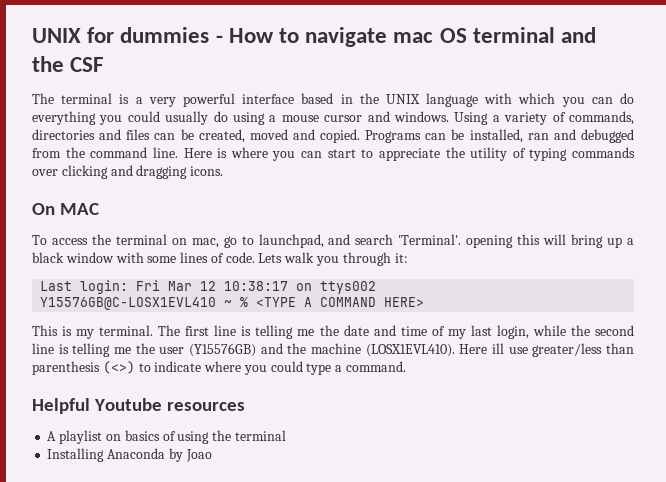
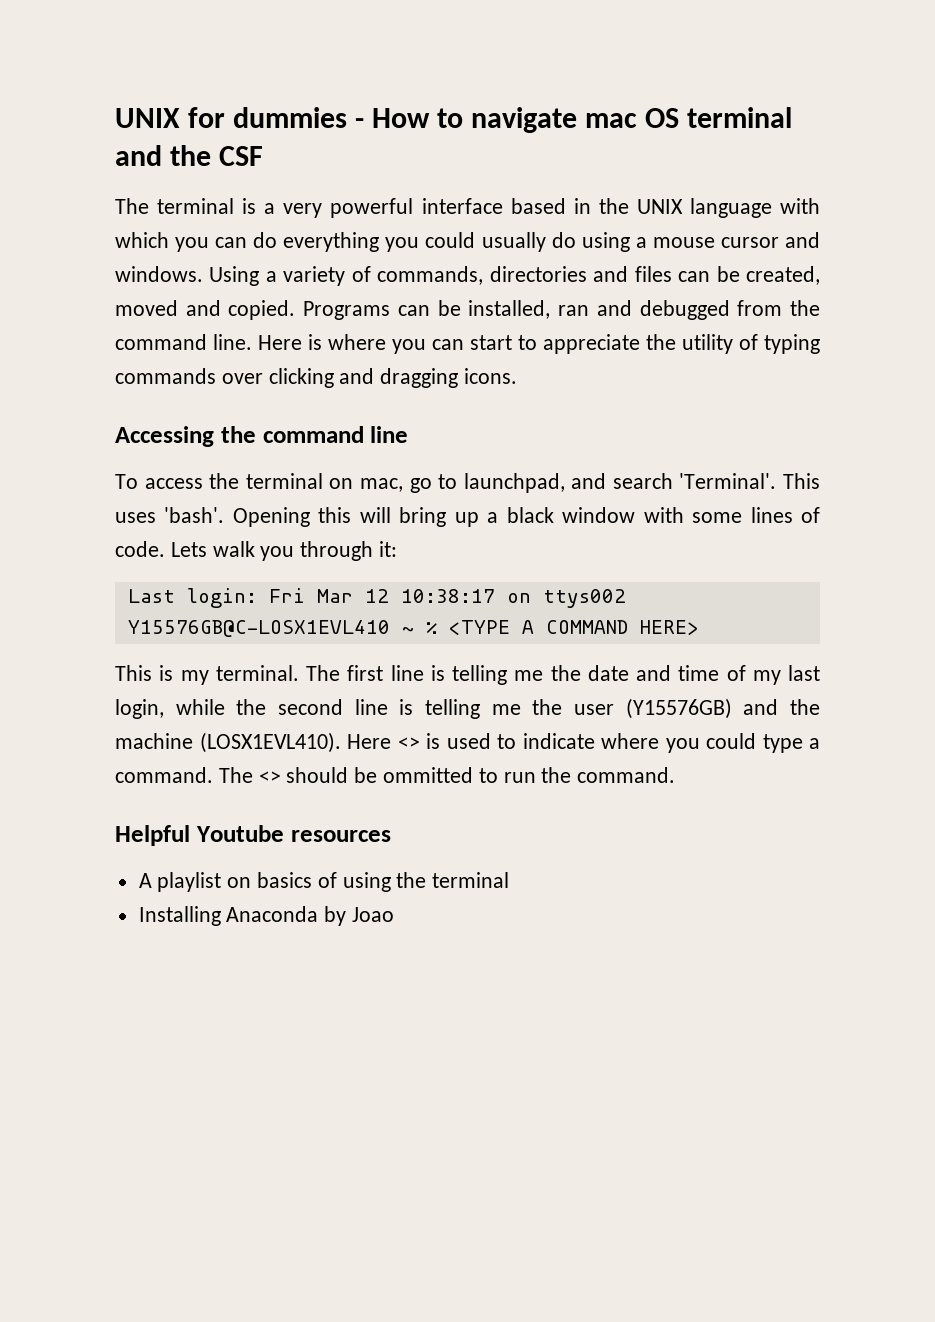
[32,203,99,215] On MAC -> [115,426,409,447] Accessing the command line
[466,235,514,248] opening -> [783,473,820,489] [115,507,310,527] This uses 'bash'. Opening
[492,343,634,357] [32,361,135,375] ill use greater/less than parenthesis (<>) -> [397,733,491,749] <> is used
(407, 366) none -> [218,767,676,783] The <> should be ommitted to run the command.

